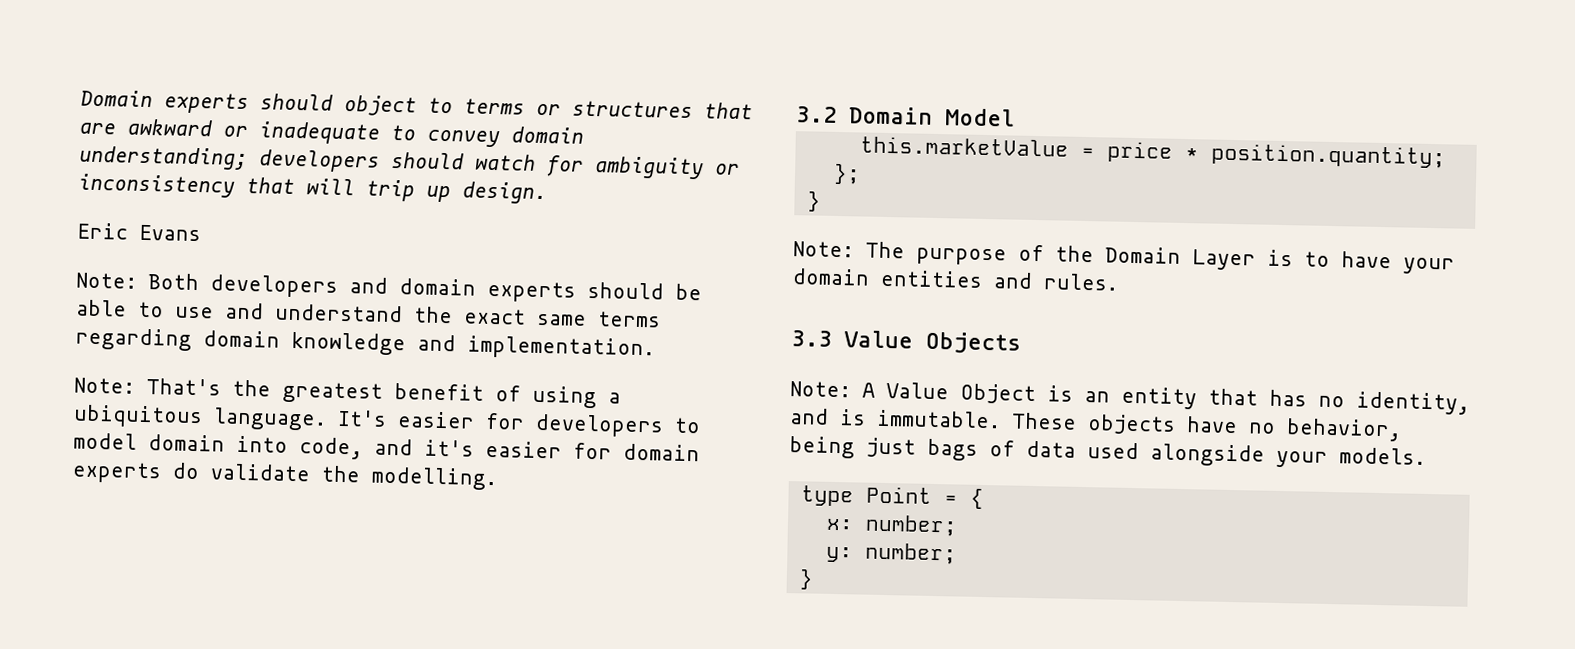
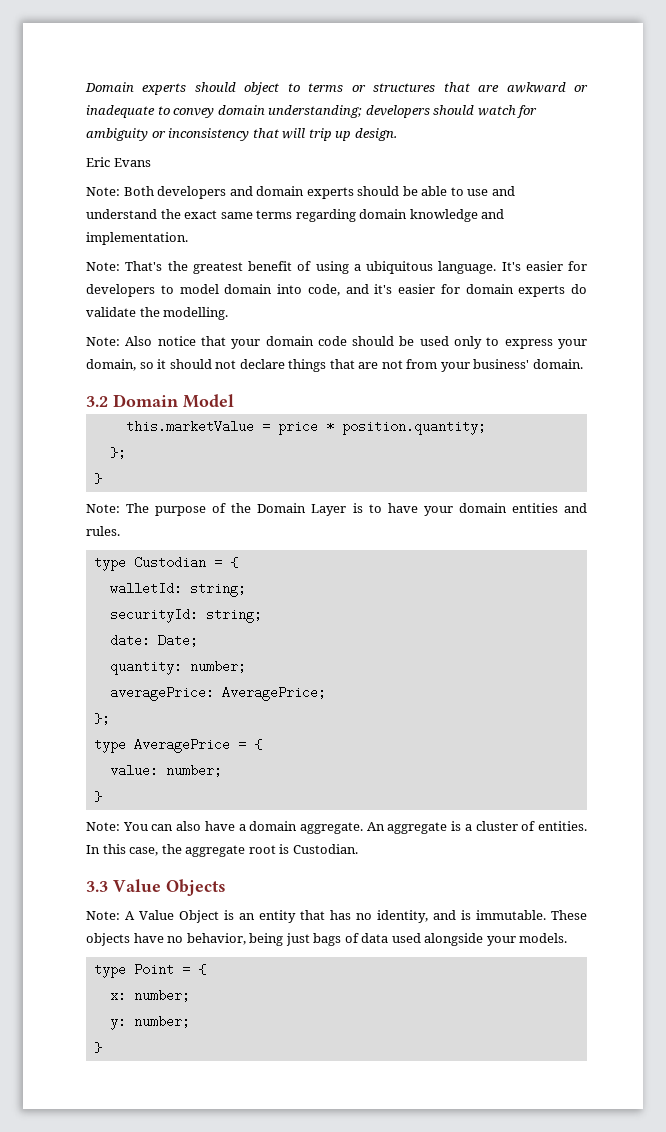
(498, 478) none -> [86,336,588,349] [86,359,583,372] // Note: Also notice that your domain code should be used only to express your domain, so it should not declare things that are not from your business' domain.
(1119, 282) none -> [93,556,238,571] [109,582,246,597] [109,608,262,623] [109,634,198,647] [109,660,246,675] [109,686,326,701] [93,712,110,725] [93,738,262,753] [109,764,222,777] [93,791,102,802] [86,821,587,834] [86,844,358,857] // type Custodian = { // walletId: string; // securityId: string; // date: Date; // quantity: number; // averagePrice: AveragePrice; // }; // type AveragePrice = { // value: number; // } // Note: You can also have a domain aggregate. An aggregate is a cluster of entities. In this case, the aggregate root is Custodian.

